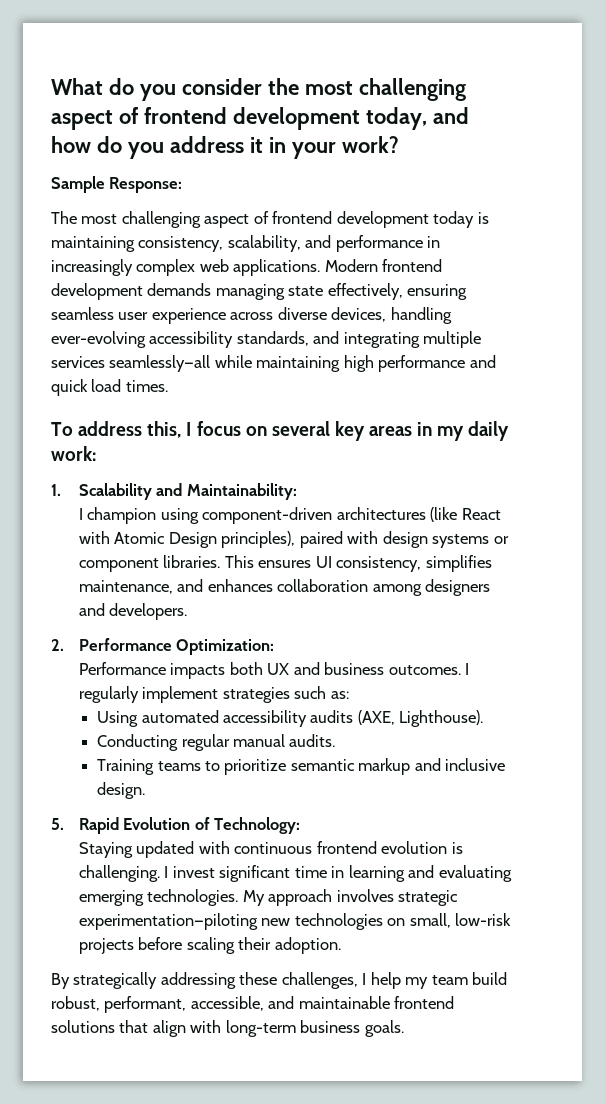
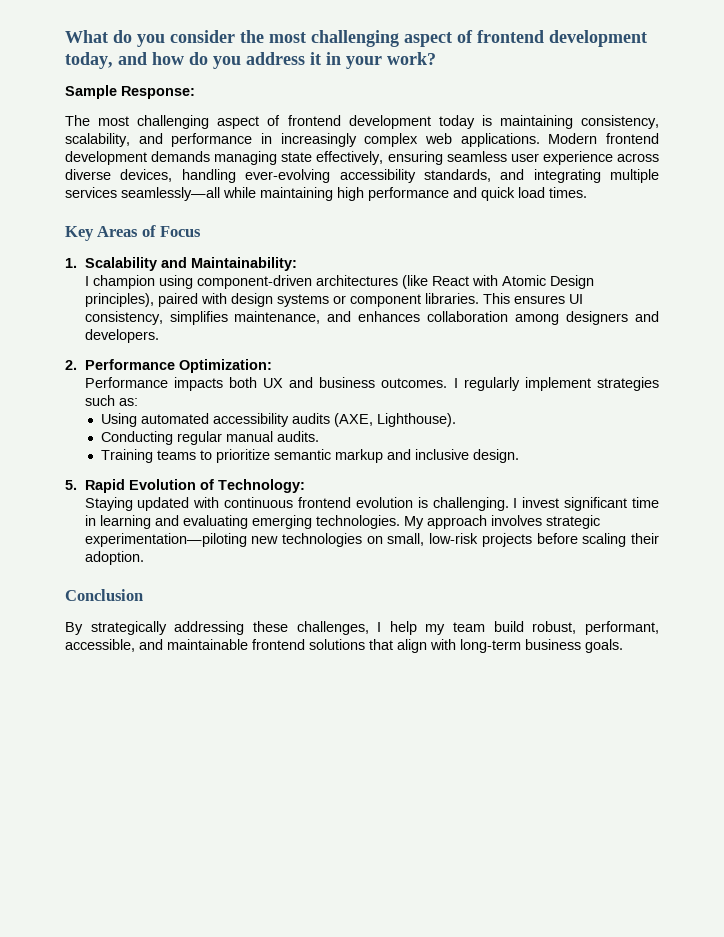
[51,421,510,441] [51,446,96,461] To address this, I focus on several key areas in my daily work: -> [65,225,202,241] Key Areas of Focus
(341, 945) none -> [65,589,143,601] // Conclusion

